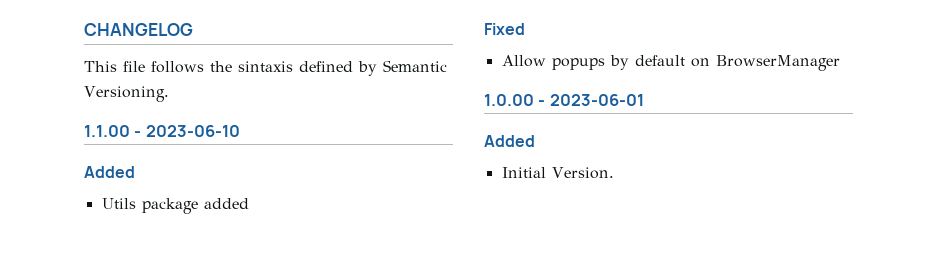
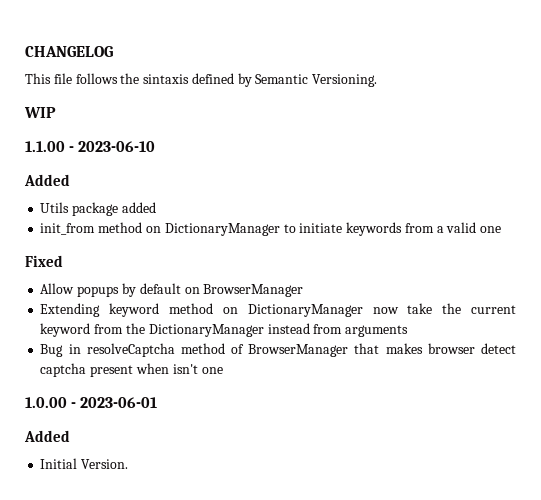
(169, 94) none -> [24,107,56,118] // WIP
(249, 203) none -> [40,222,502,236] // init_from method on DictionaryManager to initiate keywords from a valid one
(840, 63) none -> [40,303,516,317] [40,323,409,337] [40,343,517,357] [40,363,223,377] // Extending keyword method on DictionaryManager now take the current keyword from the DictionaryManager instead from arguments // Bug in resolveCaptcha method of BrowserManager that makes browser detect captcha present when isn't one

